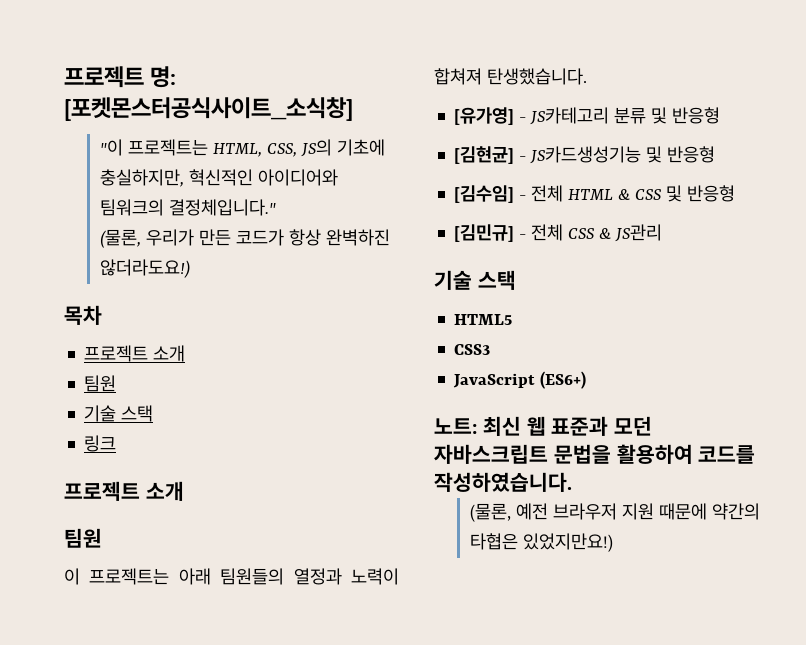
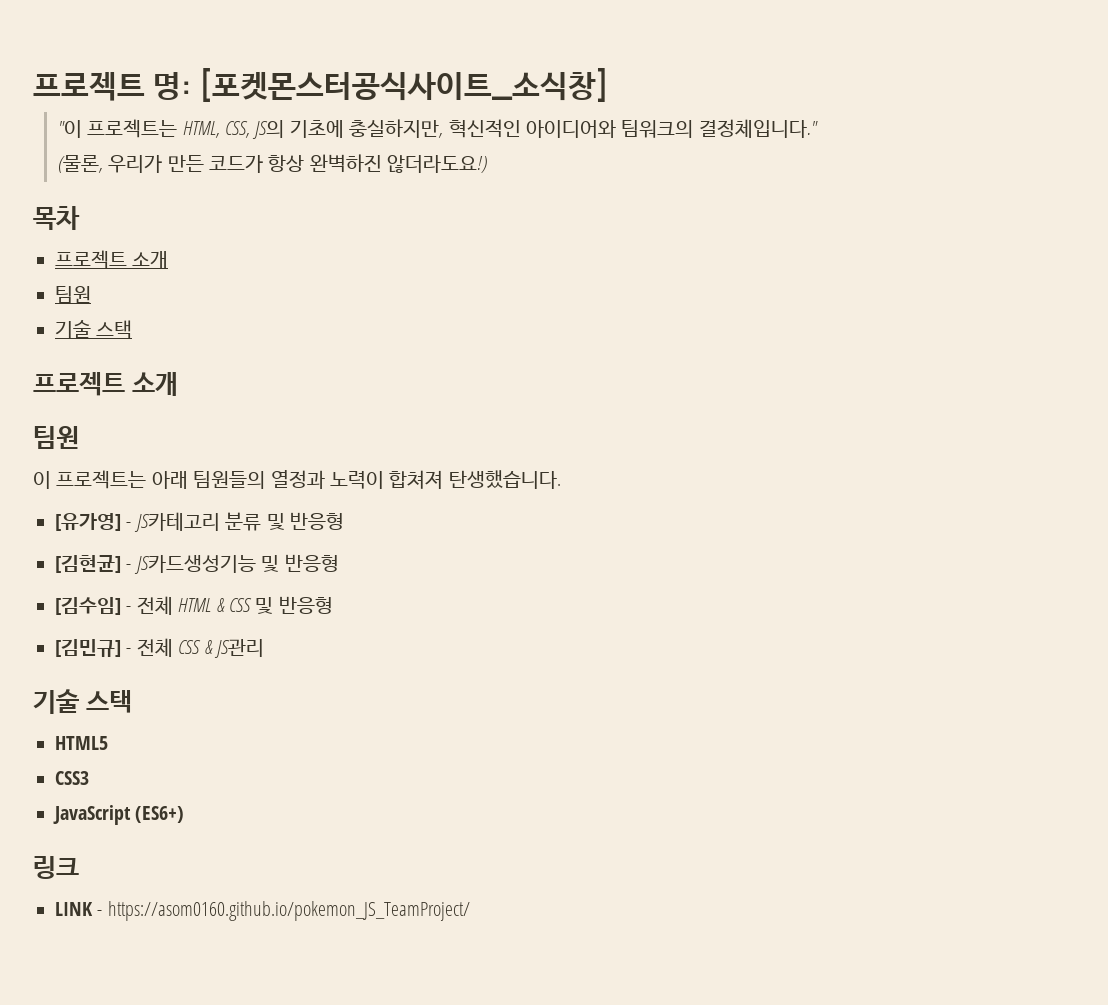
[84,435,117,452] // 링크 -> (133, 329) none
[434,416,653,436] [434,444,756,464] [434,472,572,492] [469,503,760,522] [469,533,613,552] 노트: 최신 웹 표준과 모던 자바스크립트 문법을 활용하여 코드를 작성하였습니다. // (물론, 예전 브라우저 지원 때문에 약간의 타협은 있었지만요!) -> [33,856,79,879] [55,901,470,921] 링크 // LINK - https://asom0160.github.io/pokemon_JS_TeamProject/

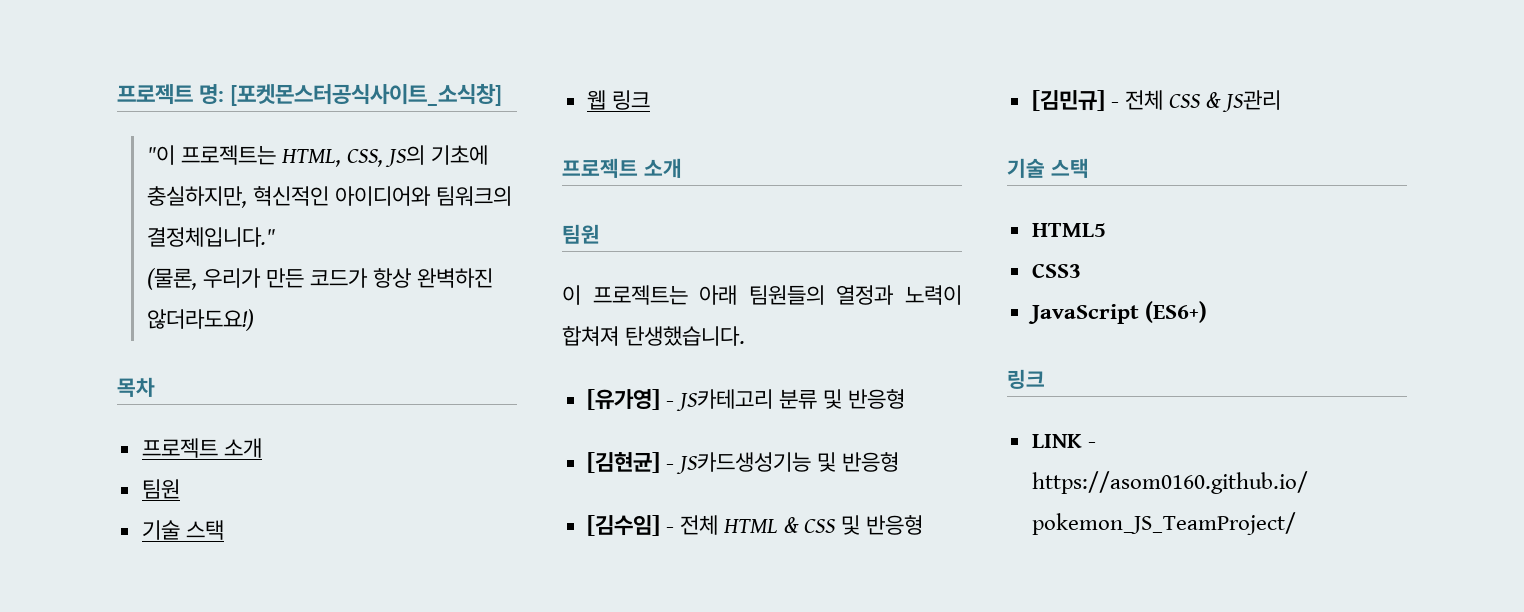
(133, 329) none -> [586,90,650,110] // 웹 링크

